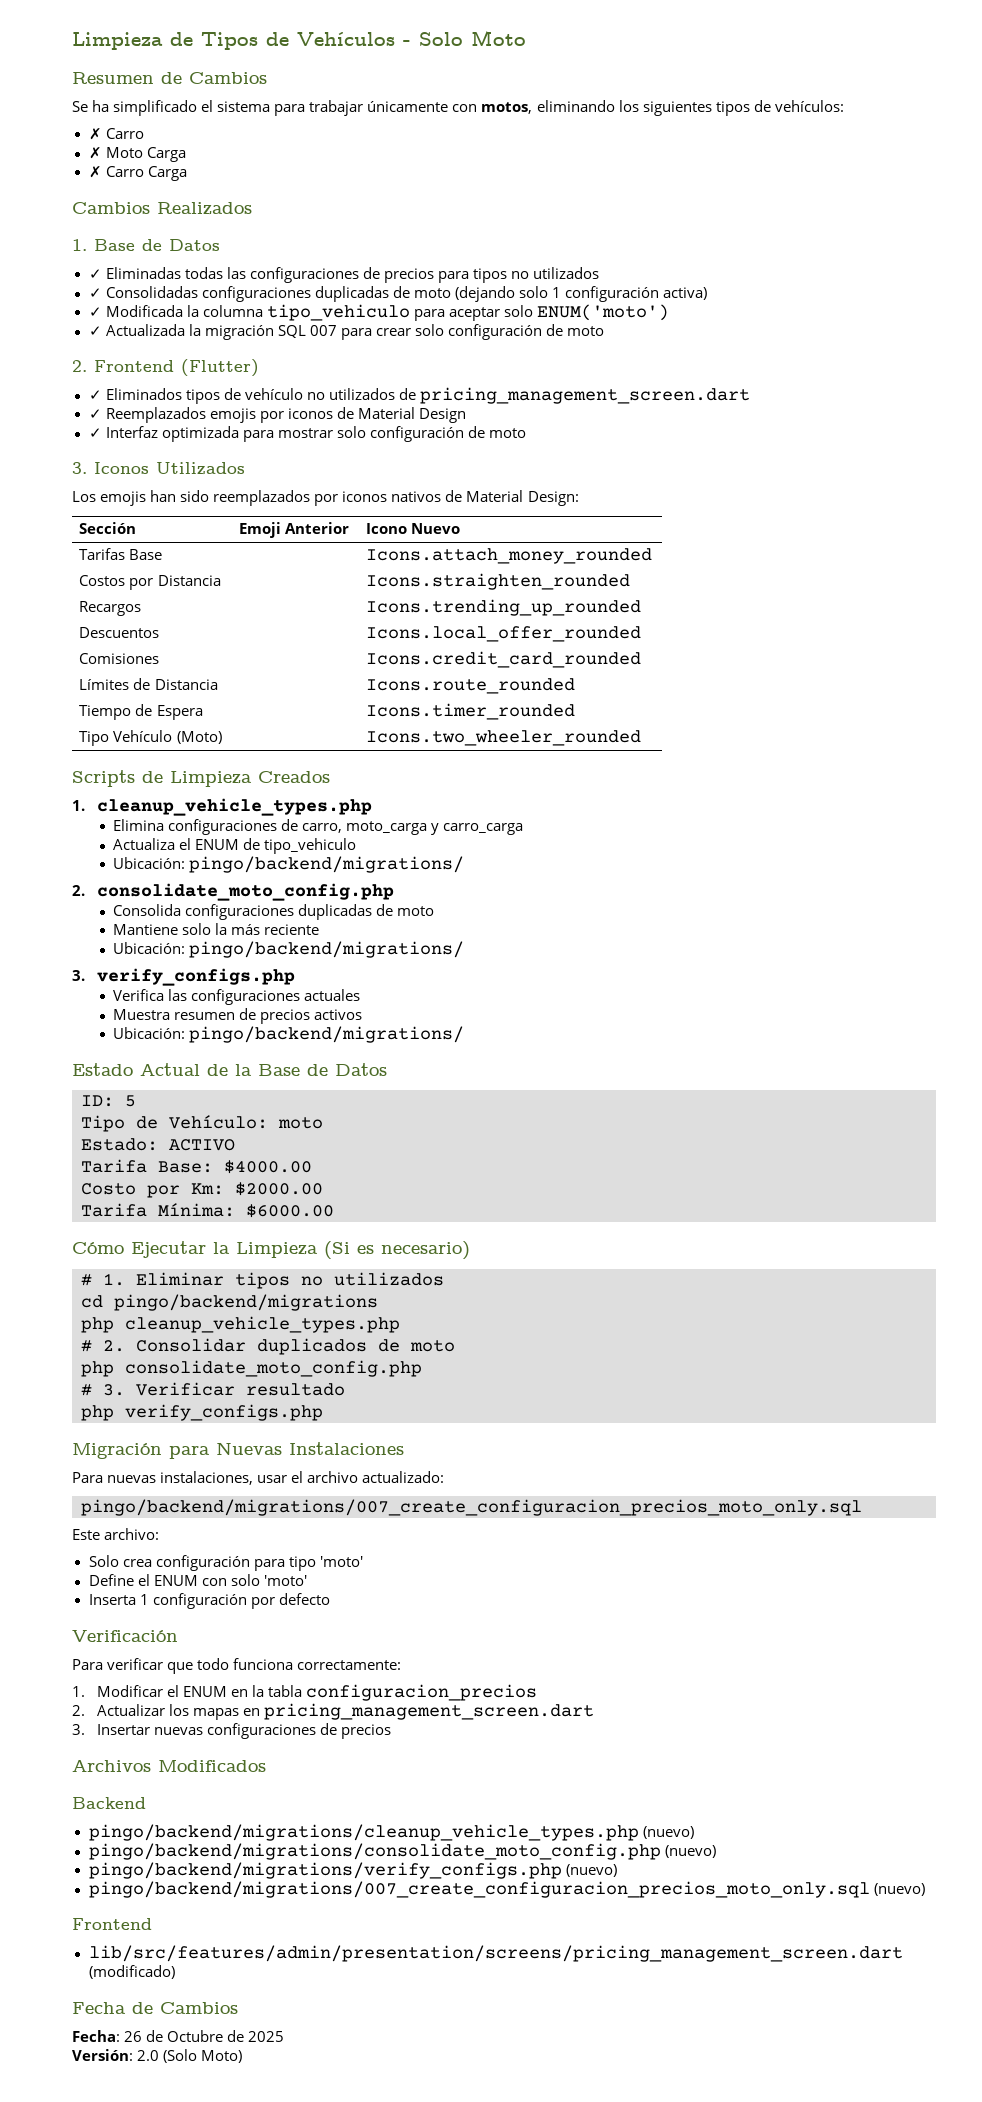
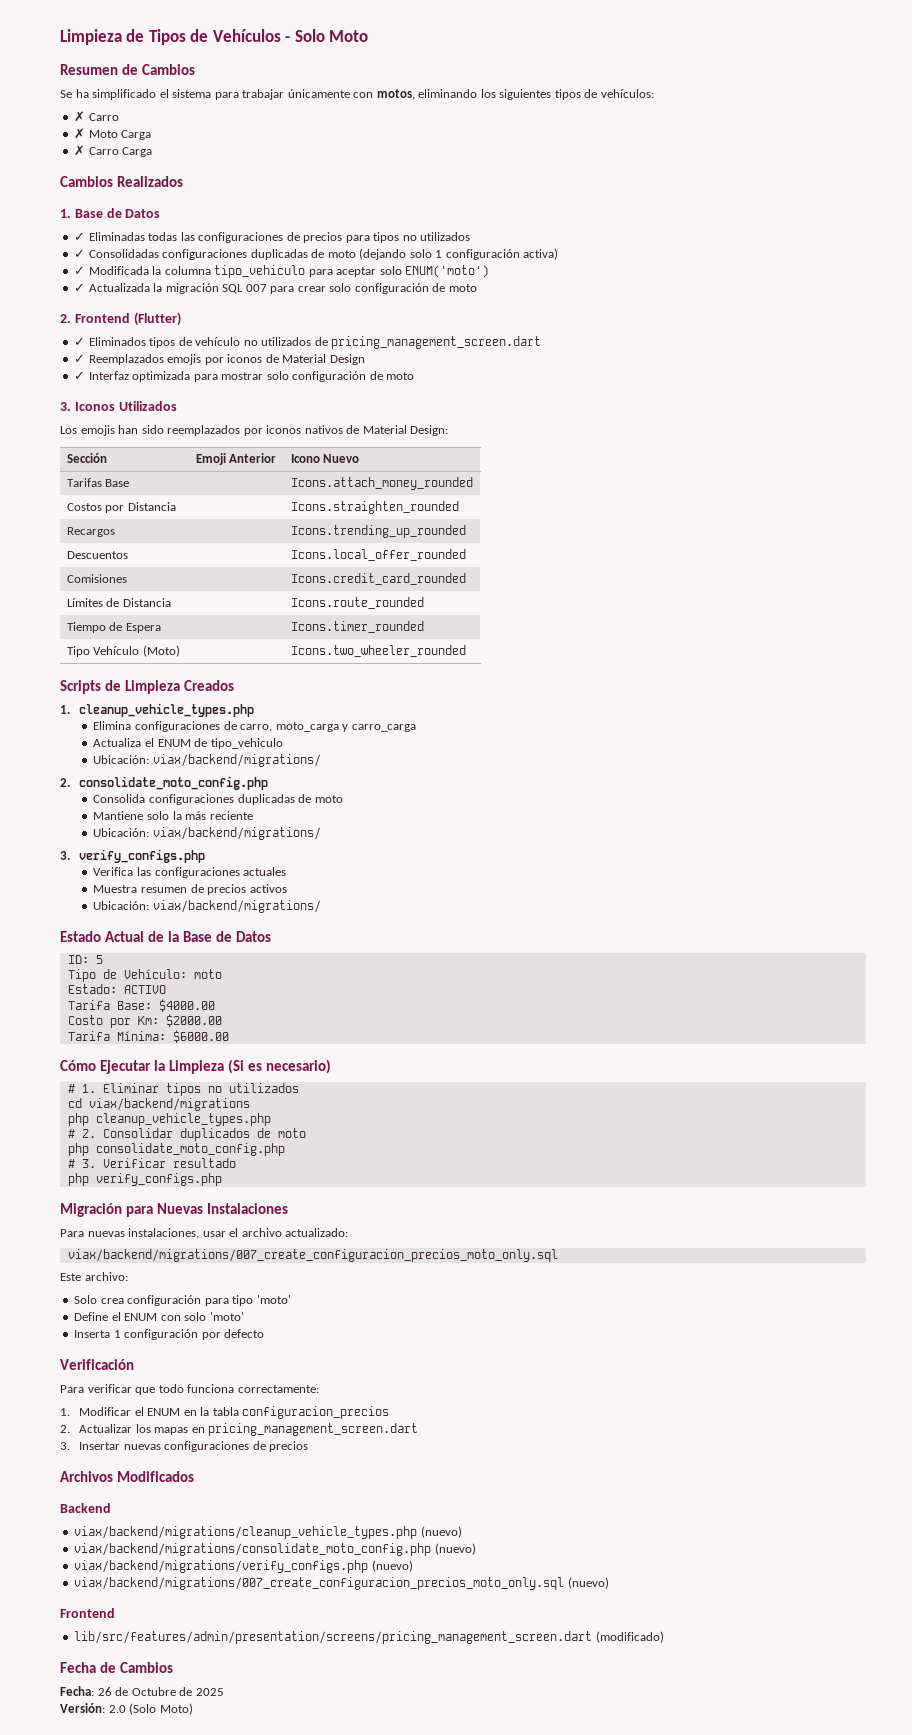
[189,856,465,873] pingo/backend/migrations/ -> [152,754,321,767] viax/backend/migrations/
[189,941,465,958] pingo/backend/migrations/ -> [152,827,321,840] viax/backend/migrations/
[189,1026,465,1043] pingo/backend/migrations/ -> [152,900,321,913] viax/backend/migrations/
[114,1294,378,1311] pingo/backend/migrations -> [88,1098,250,1111] viax/backend/migrations
[81,1499,862,1516] pingo/backend/migrations/007_create_configuracion_precios_moto_only.sql -> [67,1249,558,1262] viax/backend/migrations/007_create_configuracion_precios_moto_only.sql
[88,1824,694,1841] [88,1843,716,1860] [88,1862,617,1879] [88,1881,870,1898] pingo/backend/migrations/cleanup_vehicle_types.php (nuevo) // pingo/backend/migrations/consolidate_moto_config.php (nuevo) // pingo/backend/migrations/verify_configs.php (nuevo) // pingo/backend/migrations/007_create_configuracion_precios_moto_only.sql -> [74,1526,462,1539] [74,1543,476,1556] [74,1560,413,1573] [74,1577,565,1590] viax/backend/migrations/cleanup_vehicle_types.php (nuevo) // viax/backend/migrations/consolidate_moto_config.php (nuevo) // viax/backend/migrations/verify_configs.php (nuevo) // viax/backend/migrations/007_create_configuracion_precios_moto_only.sql

